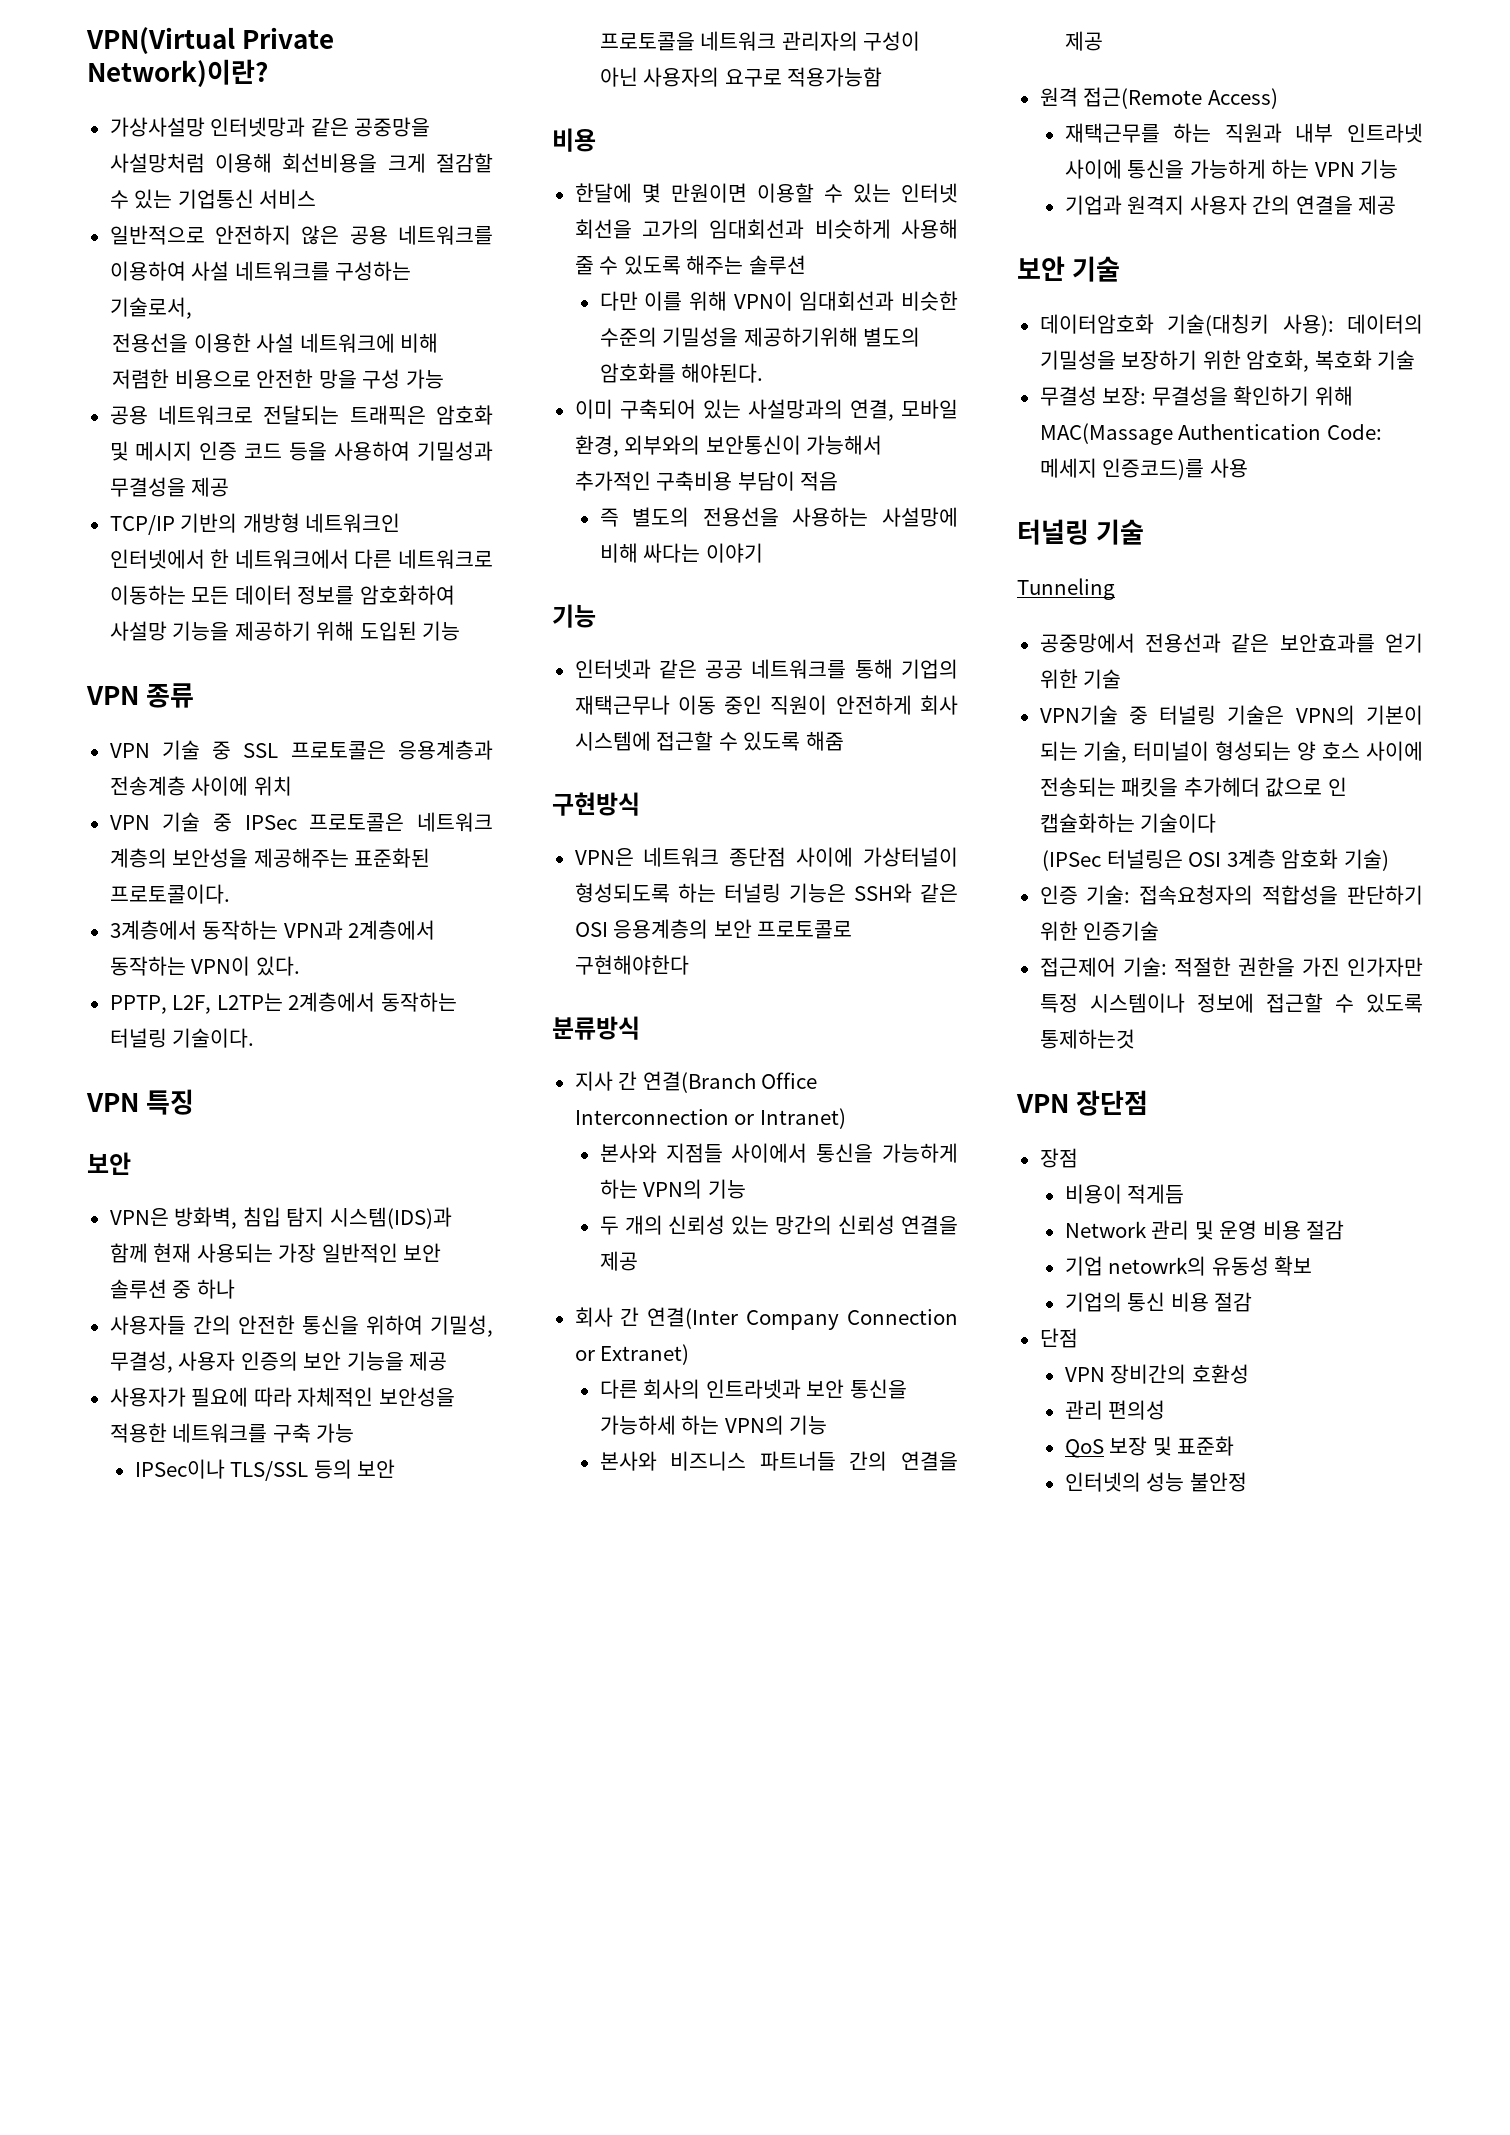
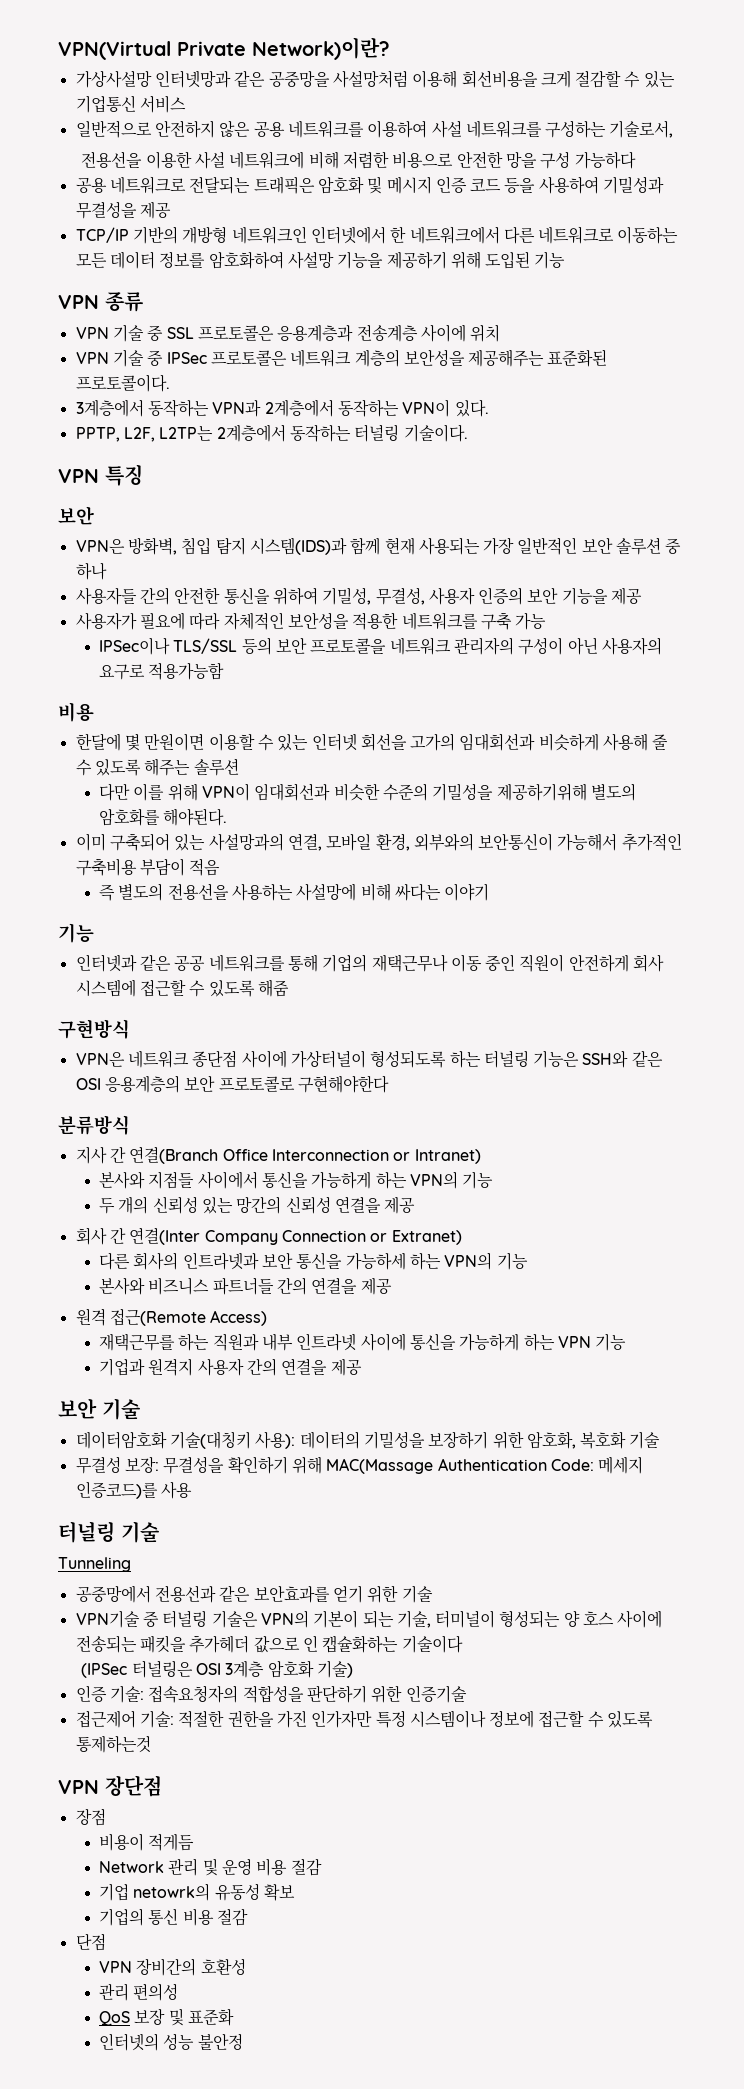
[405,369,444,389] 가능 -> [574,151,636,169] 가능하다

